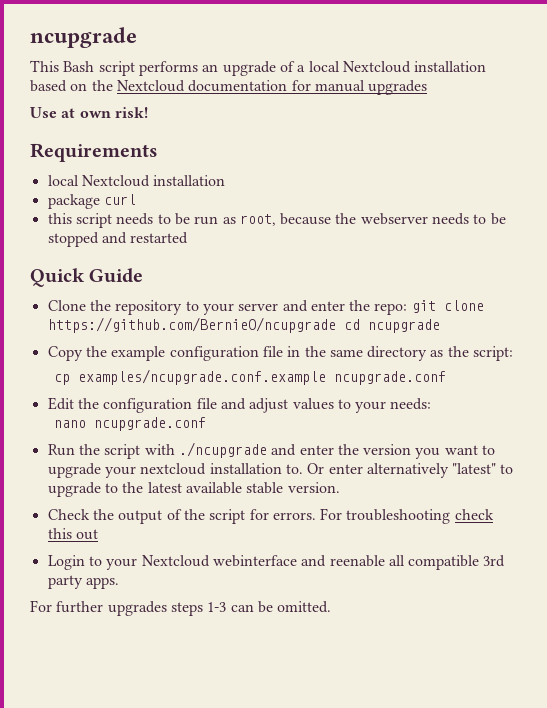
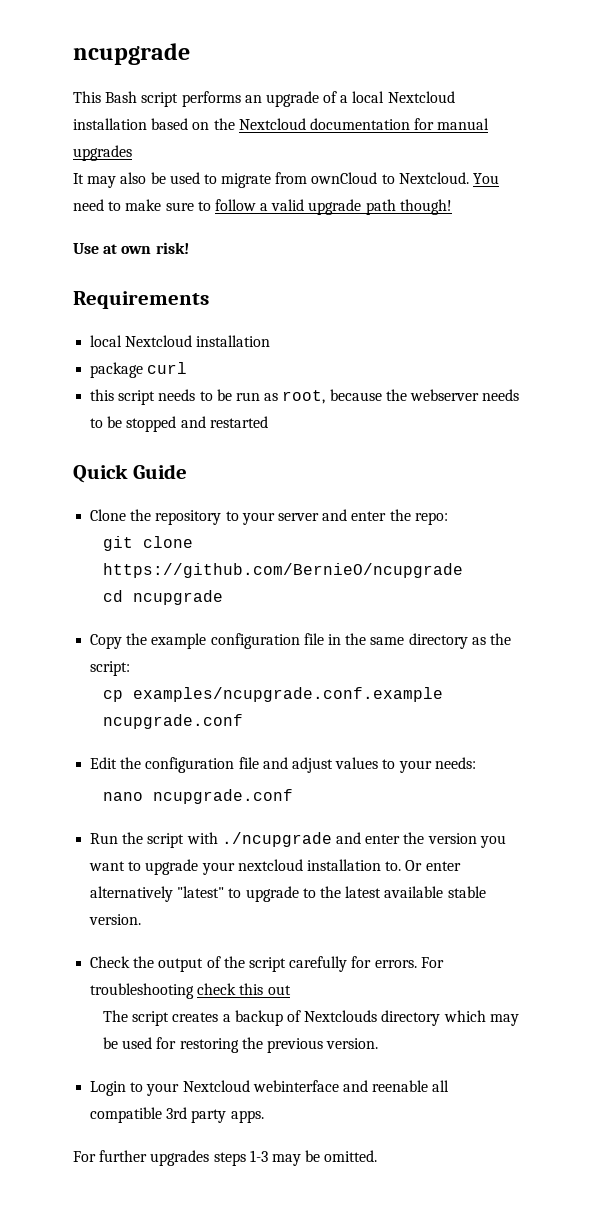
(428, 87) none -> [73,172,500,188] [73,199,452,215] // It may also be used to migrate from ownCloud to Nextcloud. You need to make sure to follow a valid upgrade path though!
(408, 309) none -> (448, 518) //
(336, 325) none -> (464, 570) //
(246, 516) none -> [289,956,348,972] carefully
(98, 534) none -> [103,1010,519,1026] [103,1037,379,1053] // The script creates a backup of Nextclouds directory which may be used for restoring the previous version.
[230,604,254,612] can -> [271,1154,301,1166] may

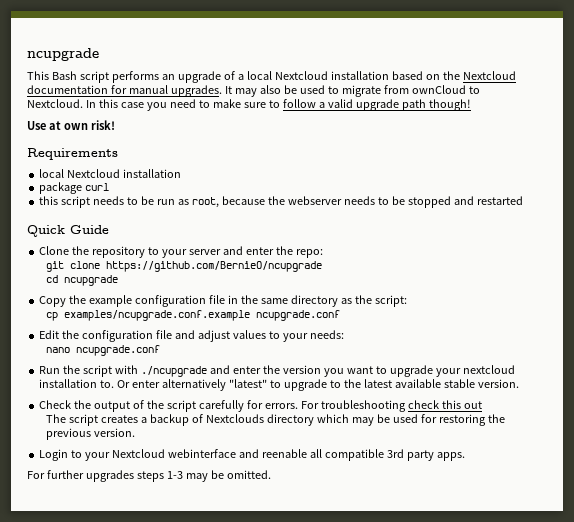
[73,145,132,161] upgrades // -> [170,85,222,97] upgrades.
[473,173,500,184] You -> [85,99,167,111] In this case you

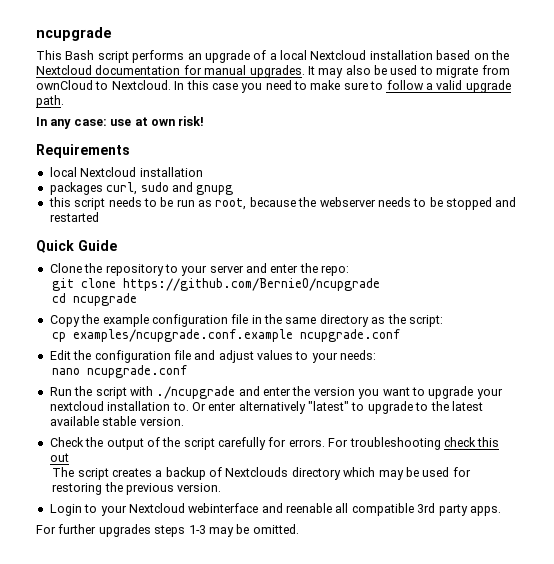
[401,99,471,111] [27,121,46,130] path though! // Use -> [36,95,64,108] [36,117,132,129] path. // In any case: use
[39,182,110,194] package curl -> [49,182,234,195] packages curl, sudo and gnupg

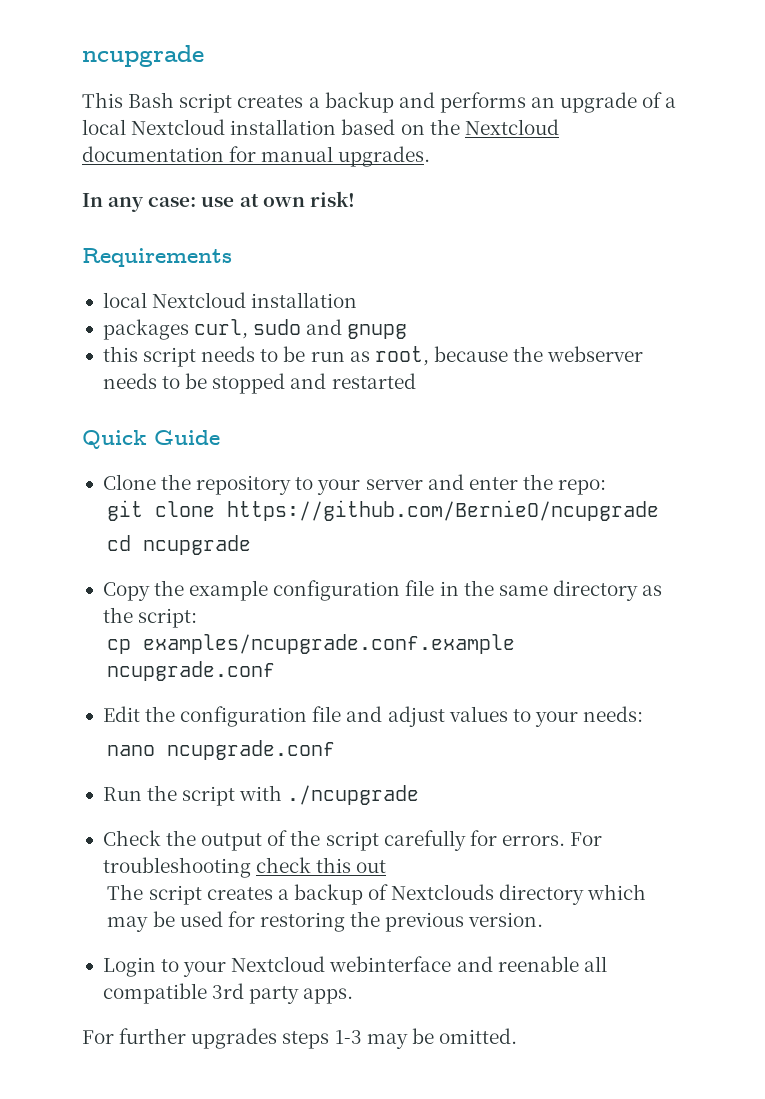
(129, 57) none -> [237,92,435,113] creates a backup and
[307,65,510,78] [36,80,511,93] [36,95,64,108] It may also be used to migrate from ownCloud to Nextcloud. In this case you need to make sure to follow a valid upgrade path. -> (431, 156) none
[238,386,503,399] [49,401,483,414] [49,416,184,426] and enter the version you want to upgrade your nextcloud installation to. Or enter alternatively "latest" to upgrade to the latest available stable version. -> (420, 795) none

